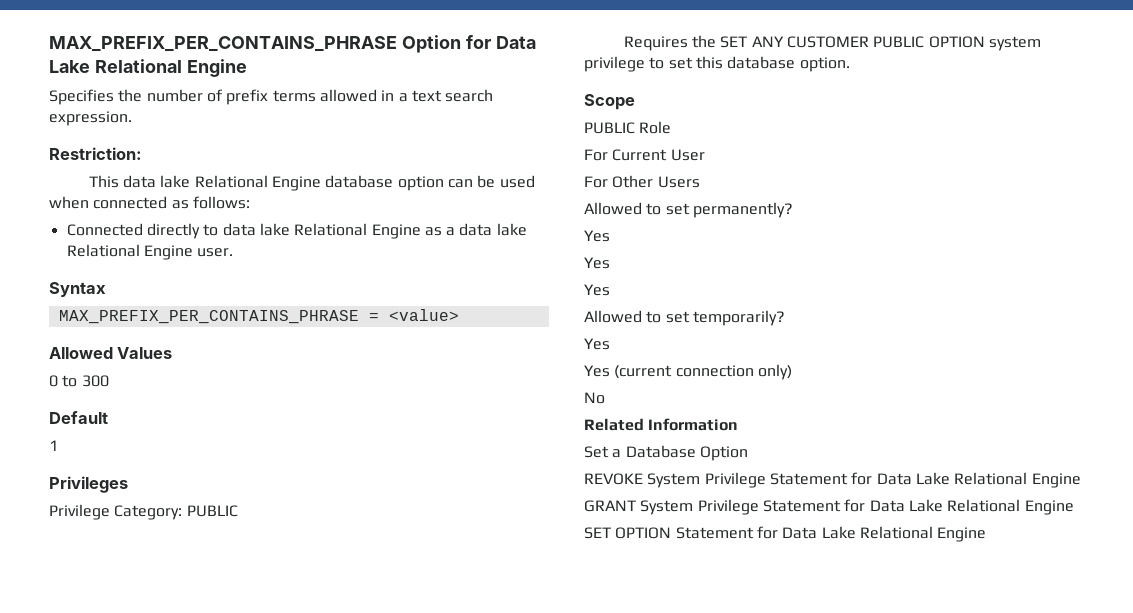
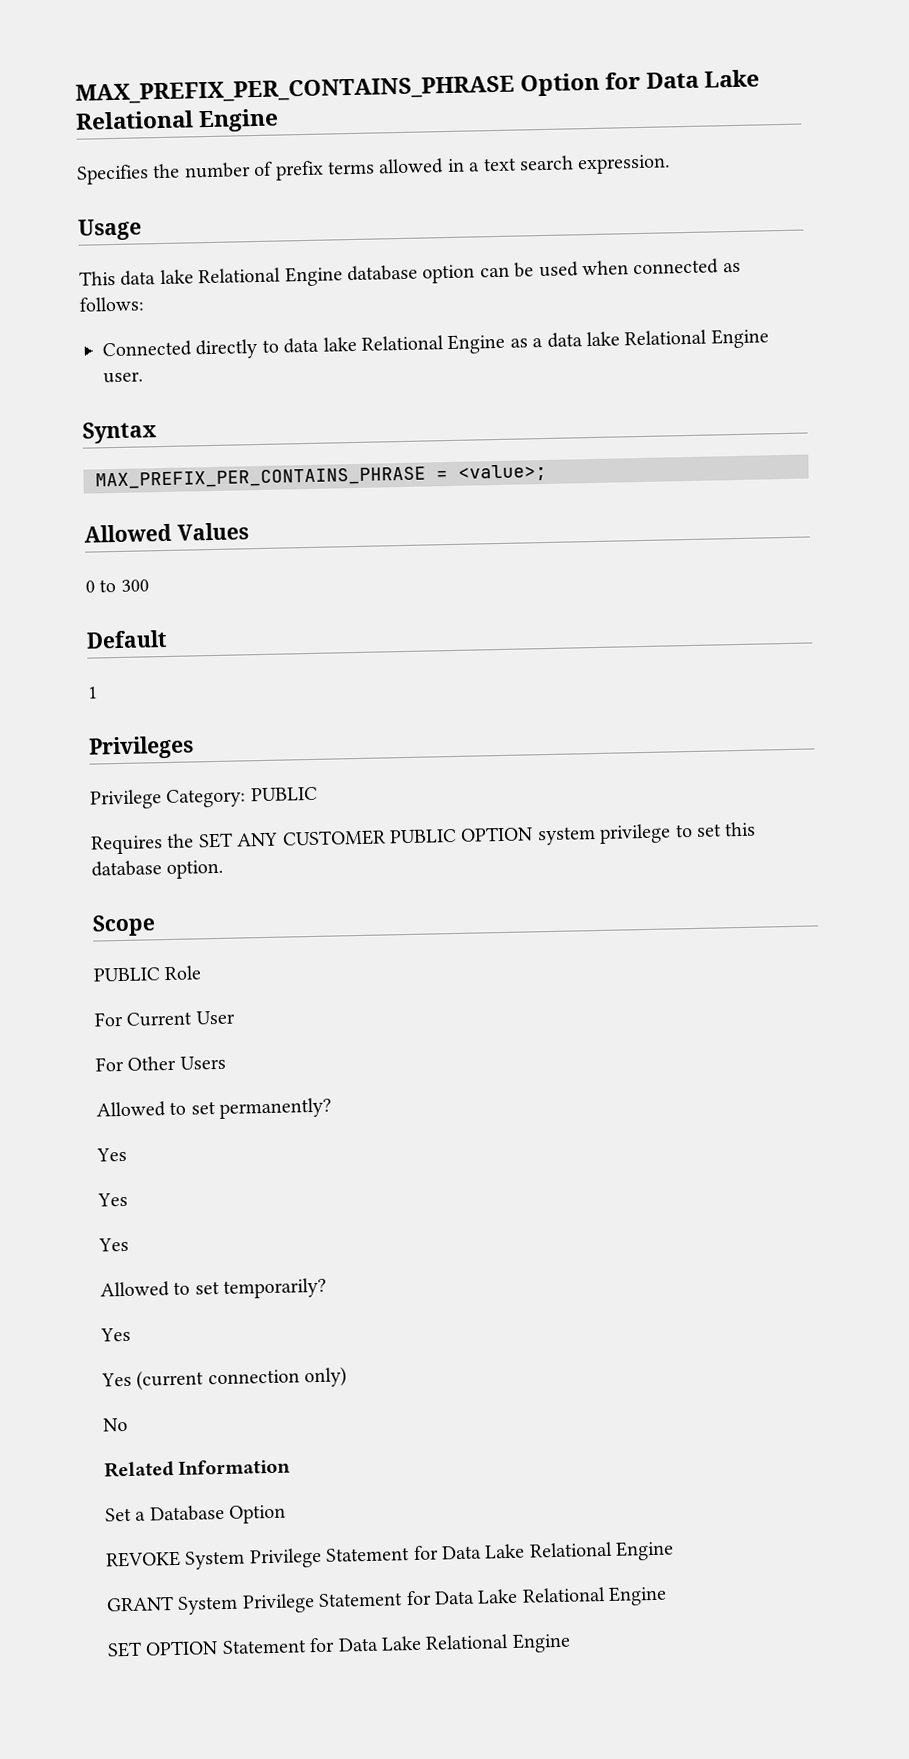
[49,147,142,160] Restriction: -> [78,218,142,241] Usage
[388,309,459,321] <value> -> [458,463,547,482] <value>;

